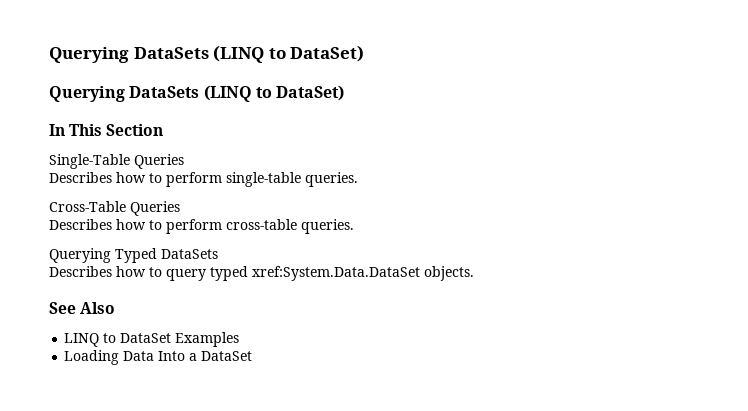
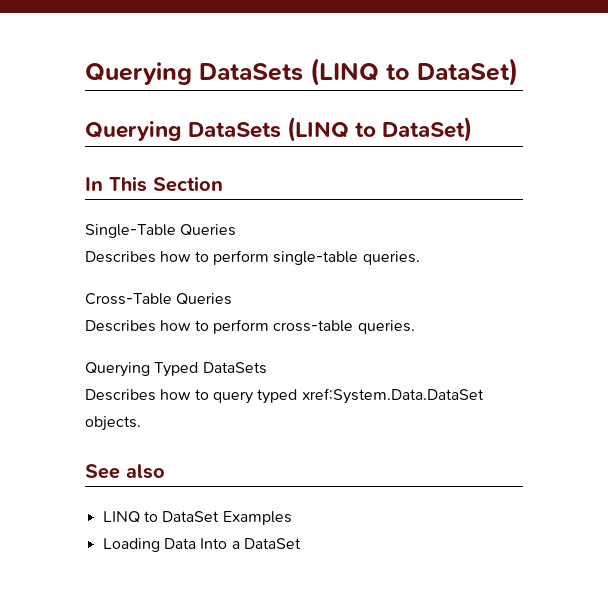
[80,302,116,314] Also -> [126,464,165,479] also

